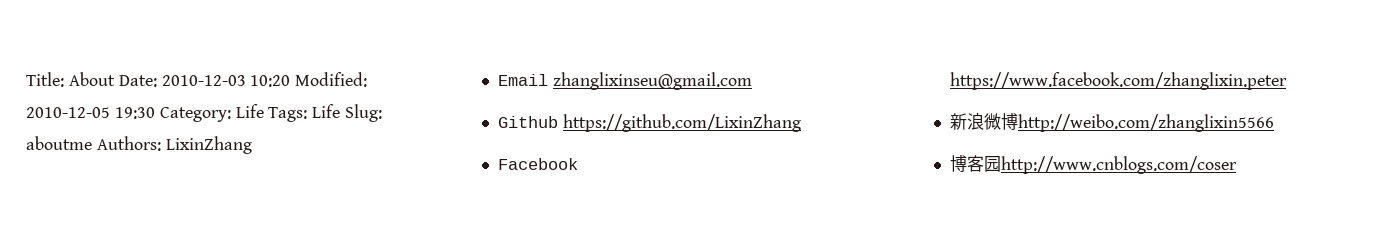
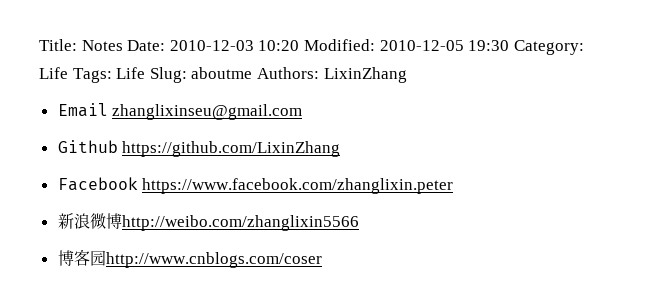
[68,72,115,86] About -> [81,40,123,51] Notes

